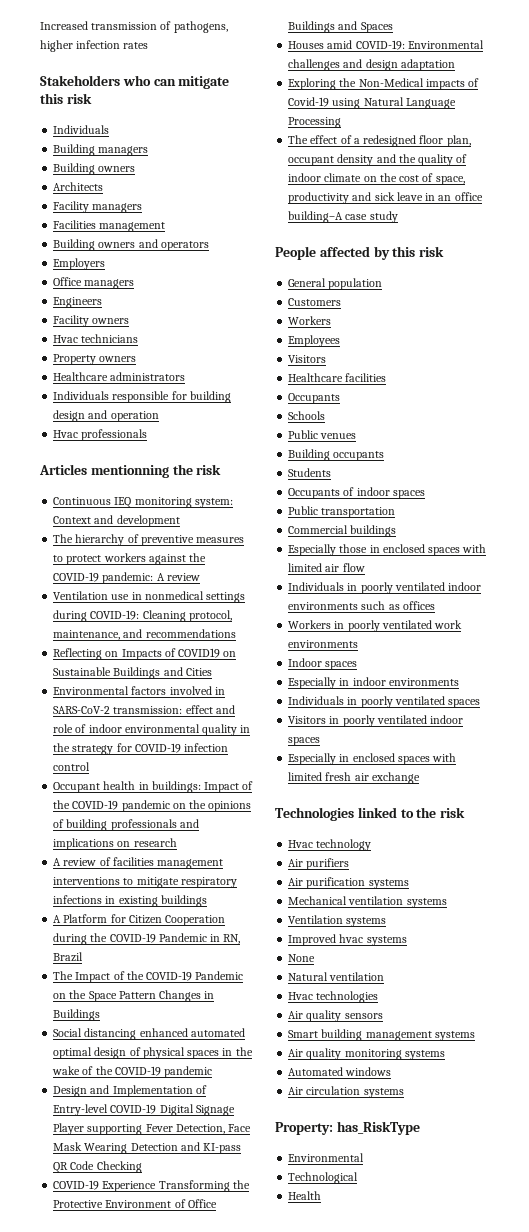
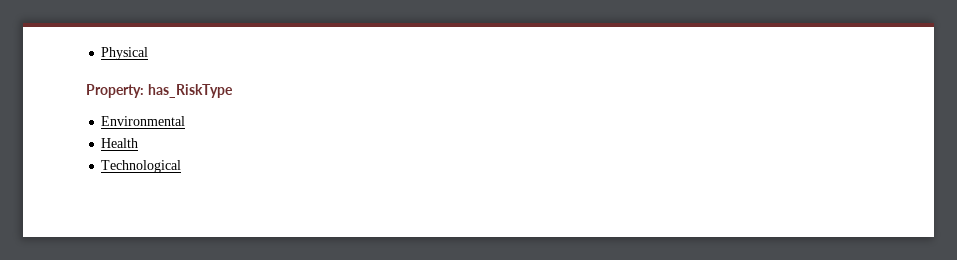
[40,21,228,33] [40,40,149,52] [40,75,230,89] [40,93,92,104] [53,125,110,134] [53,144,149,156] [53,163,136,175] [53,182,104,191] [53,201,143,213] [53,220,166,232] [53,239,209,251] [53,258,106,270] [53,277,135,289] [53,297,103,308] [53,315,130,327] [53,334,139,343] [53,354,137,365] [53,372,186,381] [53,391,231,403] [53,410,159,422] [53,429,148,441] [39,464,222,478] [53,497,233,508] [53,515,180,527] [53,534,245,546] [53,553,207,565] [53,572,200,584] [53,591,246,603] [53,610,232,622] [53,629,236,640] [53,648,237,660] [53,667,212,679] [53,686,225,695] [53,705,235,714] [53,724,251,736] [53,743,229,755] [53,762,91,771] [53,781,254,793] [53,800,252,812] [53,819,199,831] [53,838,177,850] [53,857,224,869] [53,877,237,888] [53,895,207,907] [53,914,226,926] [53,933,241,945] [53,952,84,962] [53,971,244,983] [53,990,215,1002] [53,1009,101,1021] [53,1028,245,1040] [53,1047,253,1059] [52,1066,213,1078] [53,1085,207,1097] [53,1104,235,1116] [53,1123,252,1135] [53,1142,242,1154] [53,1161,142,1173] [53,1180,250,1192] [53,1199,217,1208] [288,21,393,33] [288,40,484,50] [288,59,455,71] [288,78,480,90] [288,97,456,109] [288,117,342,128] [288,135,471,147] [288,154,468,166] [288,173,465,185] [288,192,483,204] [288,211,398,223] [275,246,445,260] [288,278,383,290] [288,298,342,306] [288,316,332,325] [288,335,341,347] [288,355,327,363] [288,373,387,382] [288,393,341,404] [288,411,326,420] [288,430,357,439] [288,449,385,461] [288,468,332,477] [288,487,425,499] [288,506,396,518] [288,525,397,537] [288,544,487,556] [288,563,365,572] [288,582,482,594] [288,601,435,610] [288,620,463,632] [288,640,359,648] [288,658,358,670] [288,677,459,689] [288,696,481,708] [288,715,464,727] [288,737,321,746] [288,753,457,765] [288,772,420,784] [275,807,466,821] [288,839,372,851] [288,858,350,870] [288,877,409,889] [288,896,447,908] [288,915,387,927] [288,934,407,946] [288,954,316,962] [288,972,385,981] [288,991,379,1003] [288,1010,383,1022] [288,1029,475,1041] [288,1048,445,1060] [288,1067,392,1076] [288,1086,404,1098] Increased transmission of pathogens, higher infection rates // Stakeholders who can mitigate this risk // Individuals // Building managers // Building owners // Architects // Facility managers // Facilities management // Building owners and operators // Employers // Office managers // Engineers // Facility owners // Hvac technicians // Property owners // Healthcare administrators // Individuals responsible for building design and operation // Hvac professionals // Articles mentionning the risk // Continuous IEQ monitoring system: Context and development // The hierarchy of preventive measures to protect workers against the COVID-19 pandemic: A review // Ventilation use in nonmedical settings during COVID-19: Cleaning protocol, maintenance, and recommendations // Reflecting on Impacts of COVID19 on Sustainable Buildings and Cities // Environmental factors involved in SARS-CoV-2 transmission: effect and role of indoor environmental quality in the strategy for COVID-19 infection control // Occupant health in buildings: Impact of the COVID-19 pandemic on the opinions of building professionals and implications on research // A review of facilities management interventions to mitigate respiratory infections in existing buildings // A Platform for Citizen Cooperation during the COVID-19 Pandemic in RN, Brazil // The Impact of the COVID-19 Pandemic on the Space Pattern Changes in Buildings // Social distancing enhanced automated optimal design of physical spaces in the wake of the COVID-19 pandemic // Design and Implementation of Entry-level COVID-19 Digital Signage Player supporting Fever Detection, Face Mask Wearing Detection and KI-pass QR Code Checking // COVID-19 Experience Transforming the Protective Environment of Office Buildings and Spaces // Houses amid COVID-19: Environmental challenges and design adaptation // Exploring the Non-Medical impacts of Covid-19 using Natural Language Processing // The effect of a redesigned floor plan, occupant density and the quality of indoor climate on the cost of space, productivity and sick leave in an office building–A case study // People affected by this risk // General population // Customers // Workers // Employees // Visitors // Healthcare facilities // Occupants // Schools // Public venues // Building occupants // Students // Occupants of indoor spaces // Public transportation // Commercial buildings // Especially those in enclosed spaces with limited air flow // Individuals in poorly ventilated indoor environments such as offices // Workers in poorly ventilated work environments // Indoor spaces // Especially in indoor environments // Individuals in poorly ventilated spaces // Visitors in poorly ventilated indoor spaces // Especially in enclosed spaces with limited fresh air exchange // Technologies linked to the risk // Hvac technology // Air purifiers // Air purification systems // Mechanical ventilation systems // Ventilation systems // Improved hvac systems // None // Natural ventilation // Hvac technologies // Air quality sensors // Smart building management systems // Air quality monitoring systems // Automated windows // Air circulation systems -> [101,47,149,60] Physical
(365, 1157) none -> [101,138,139,148] // Health
[288,1191,322,1200] // Health -> (182, 166) none

